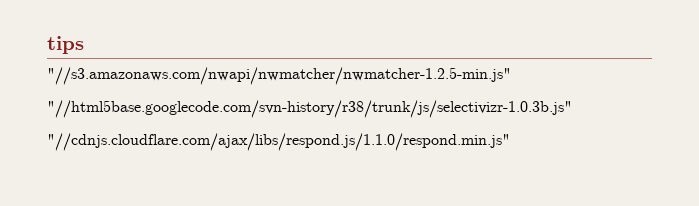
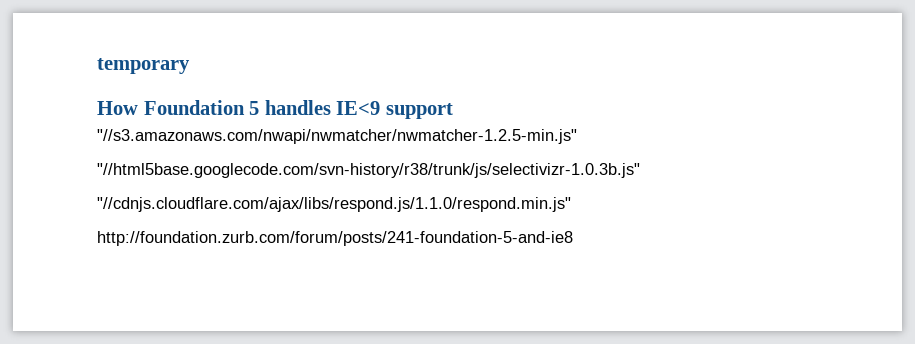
[47,36,84,54] tips -> [97,58,190,74] [97,100,453,119] temporary // How Foundation 5 handles IE<9 support
(510, 142) none -> [97,231,573,246] // http://foundation.zurb.com/forum/posts/241-foundation-5-and-ie8

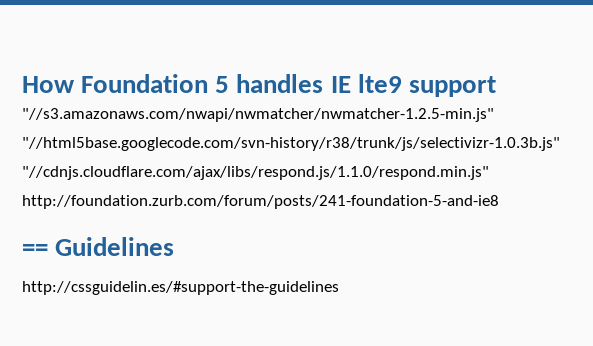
[97,58,190,74] temporary // -> (22, 84) none
[336,101,381,115] IE<9 -> [330,74,402,93] IE lte9
(573, 238) none -> [22,237,175,256] [22,281,339,295] // == Guidelines // http://cssguidelin.es/#support-the-guidelines

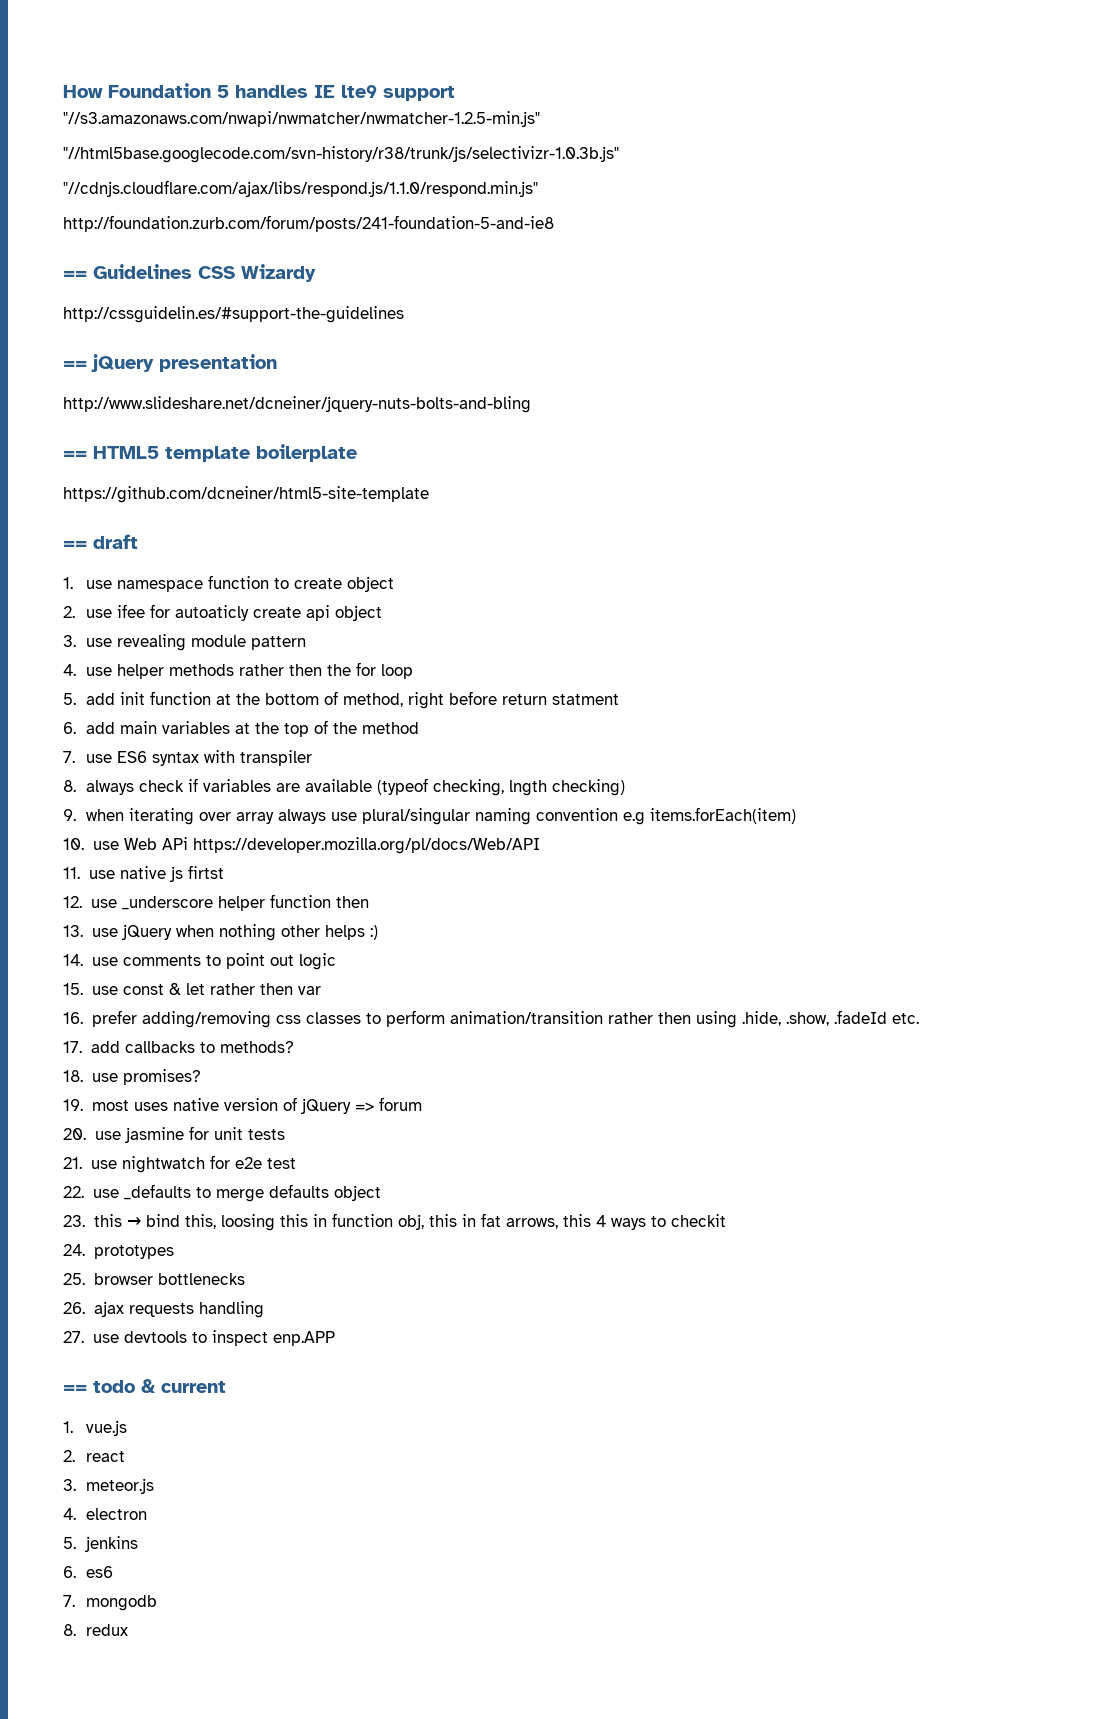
(175, 246) none -> [198,264,316,282] CSS Wizardy
(339, 288) none -> [63,354,277,372] [63,396,531,413] [63,444,357,462] [63,486,429,503] [63,534,138,549] [63,575,395,592] [63,604,383,621] [63,634,307,651] [63,662,414,679] [63,691,620,709] [63,720,420,737] [63,750,313,766] [63,778,626,796] [63,807,797,825] [63,837,540,854] [63,865,224,882] [63,894,369,911] [63,924,378,941] [63,953,336,970] [63,983,321,995] [63,1010,919,1028] [63,1041,294,1053] [63,1069,201,1085] [63,1097,422,1114] [63,1126,285,1143] [63,1155,296,1173] [63,1184,381,1202] [63,1213,726,1231] [63,1244,174,1259] [63,1273,245,1285] [63,1301,264,1318] [63,1330,335,1346] [63,1379,226,1393] [63,1420,128,1436] [63,1450,126,1462] [63,1478,155,1494] [63,1508,148,1520] [63,1536,139,1552] [63,1566,114,1578] [63,1595,158,1611] [63,1624,129,1636] // == jQuery presentation // http://www.slideshare.net/dcneiner/jquery-nuts-bolts-and-bling // == HTML5 template boilerplate // https://github.com/dcneiner/html5-site-template // == draft // 1. use namespace function to create object // 2. use ifee for autoaticly create api object // 3. use revealing module pattern // 4. use helper methods rather then the for loop // 5. add init function at the bottom of method, right before return statment // 6. add main variables at the top of the method // 7. use ES6 syntax with transpiler // 8. always check if variables are available (typeof checking, lngth checking) // 9. when iterating over array always use plural/singular naming convention e.g items.forEach(item) // 10. use Web APi https://developer.mozilla.org/pl/docs/Web/API // 11. use native js firtst // 12. use _underscore helper function then // 13. use jQuery when nothing other helps :) // 14. use comments to point out logic // 15. use const & let rather then var // 16. prefer adding/removing css classes to perform animation/transition rather then using .hide, .show, .fadeId etc. // 17. add callbacks to methods? // 18. use promises? // 19. most uses native version of jQuery => forum // 20. use jasmine for unit tests // 21. use nightwatch for e2e test // 22. use _defaults to merge defaults object // 23. this → bind this, loosing this in function obj, this in fat arrows, this 4 ways to checkit // 24. prototypes // 25. browser bottlenecks // 26. ajax requests handling // 27. use devtools to inspect enp.APP // == todo & current // 1. vue.js // 2. react // 3. meteor.js // 4. electron // 5. jenkins // 6. es6 // 7. mongodb // 8. redux

